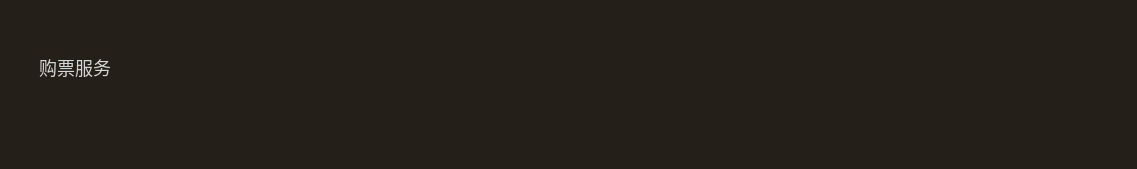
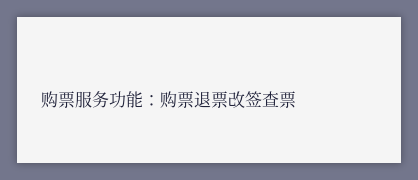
(111, 68) none -> [109,91,296,108] 功能：购票退票改签查票

